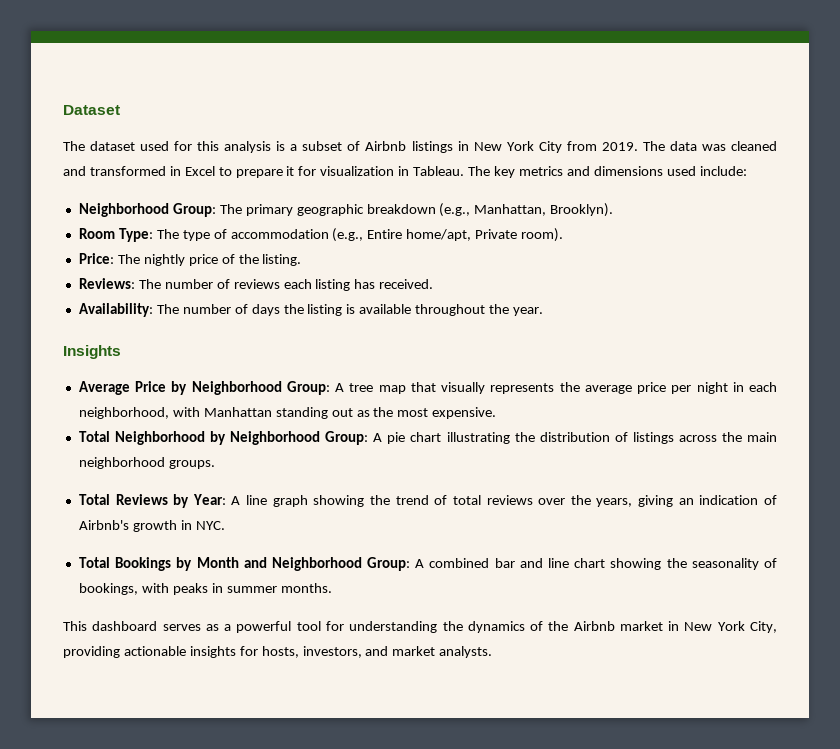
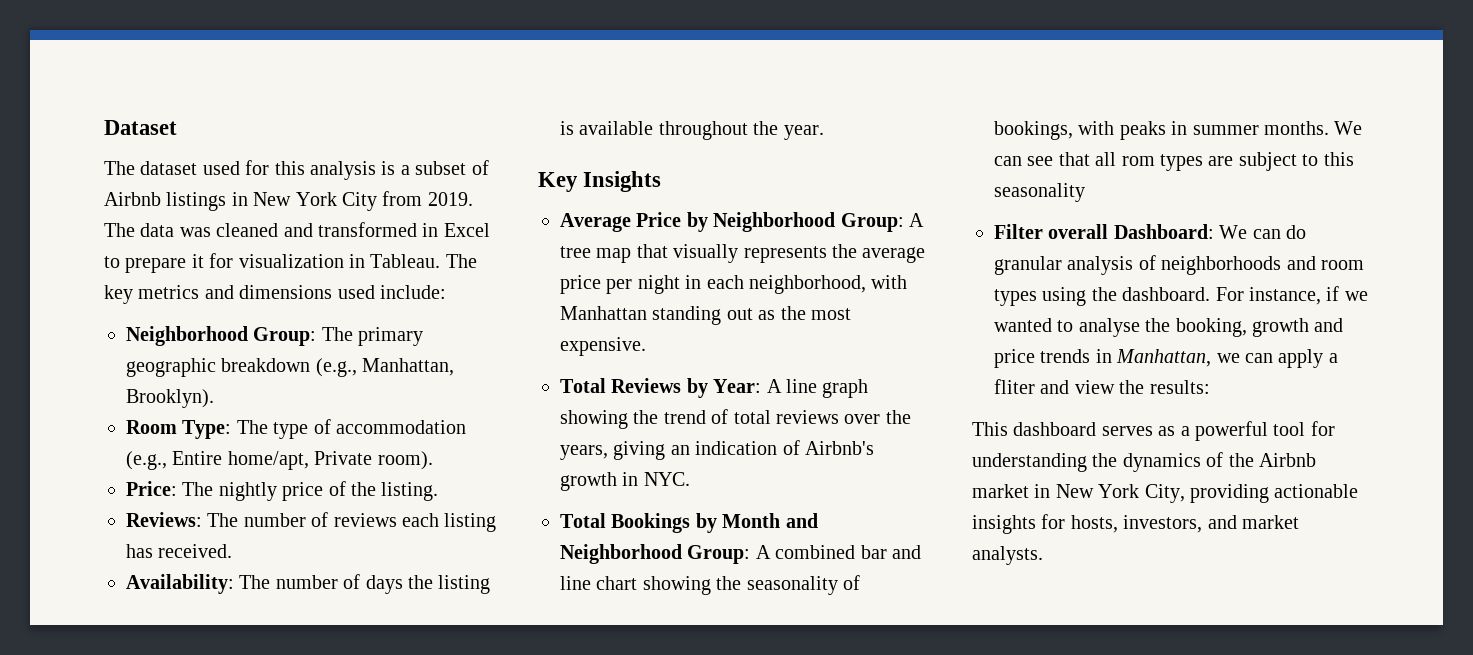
(544, 311) none -> [538,172,578,192] Key
[78,431,778,445] [78,457,215,469] // Total Neighborhood by Neighborhood Group: A pie chart illustrating the distribution of listings across the main neighborhood groups. -> (646, 346) none
(332, 588) none -> [1334,121,1363,135] [994,152,1354,171] [994,183,1085,202] [994,224,1306,239] [994,255,1364,275] [994,286,1368,306] [994,318,1344,337] [994,349,1338,368] [994,379,1210,394] We can see that all rom types are subject to this seasonality // Filter overall Dashboard: We can do granular analysis of neighborhoods and room types using the dashboard. For instance, if we wanted to analyse the booking, growth and price trends in Manhattan, we can apply a fliter and view the results:

